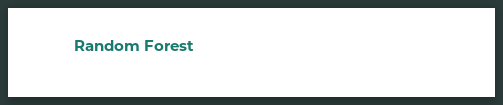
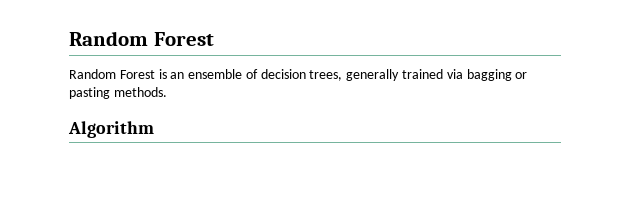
[74,40,195,51] Random Forest -> [69,31,214,46] [69,69,528,81] [69,87,167,99] [68,121,154,138] Random Forest // Random Forest is an ensemble of decision trees, generally trained via bagging or pasting methods. // Algorithm

